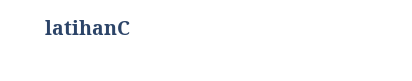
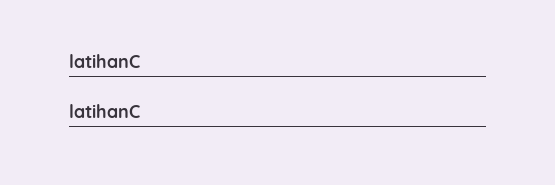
[45,20,130,35] latihanC -> [69,54,140,68] [69,104,140,118] latihanC // latihanC

